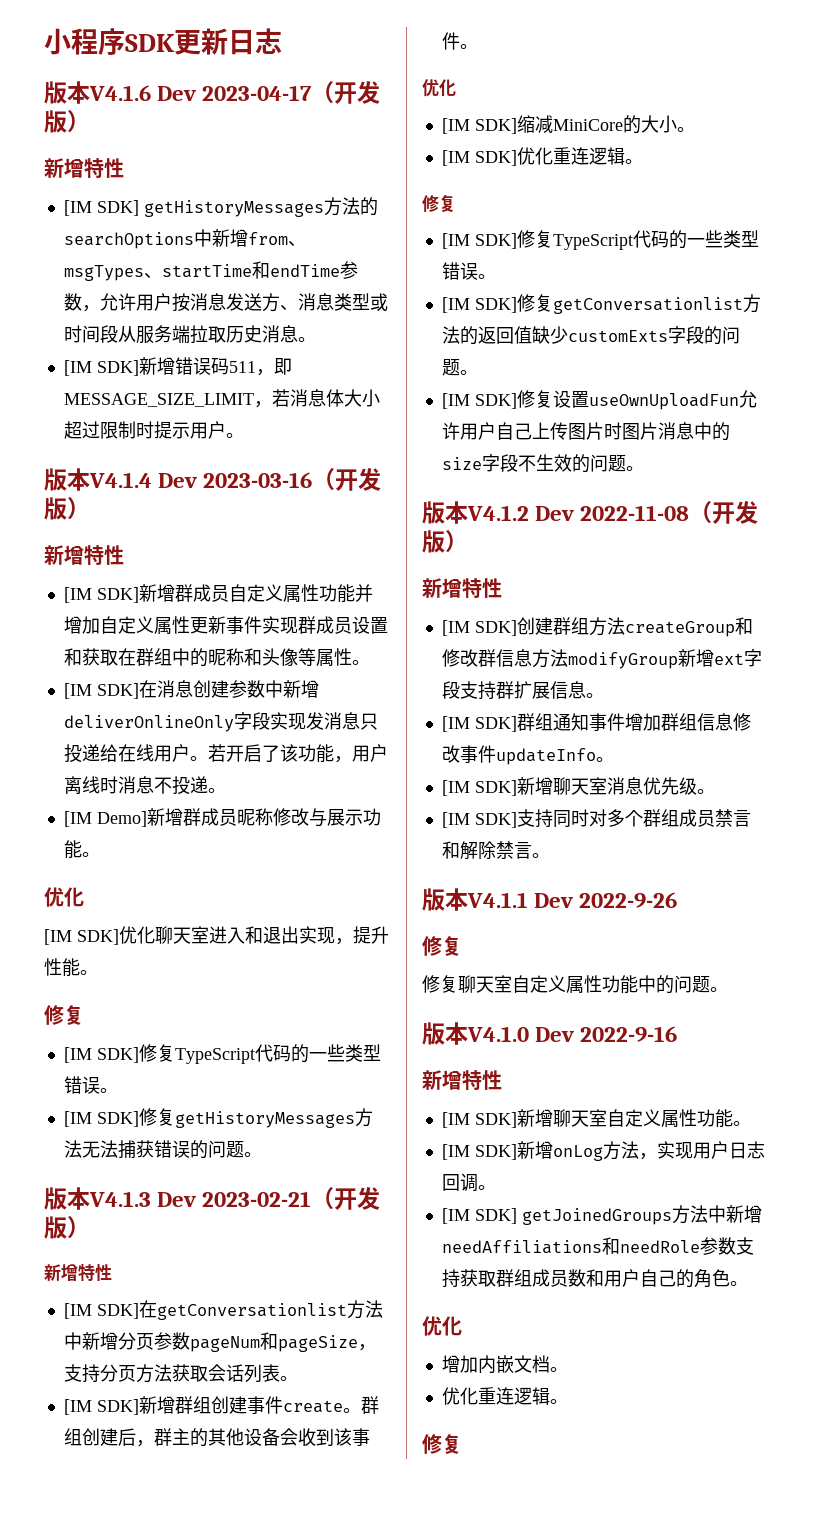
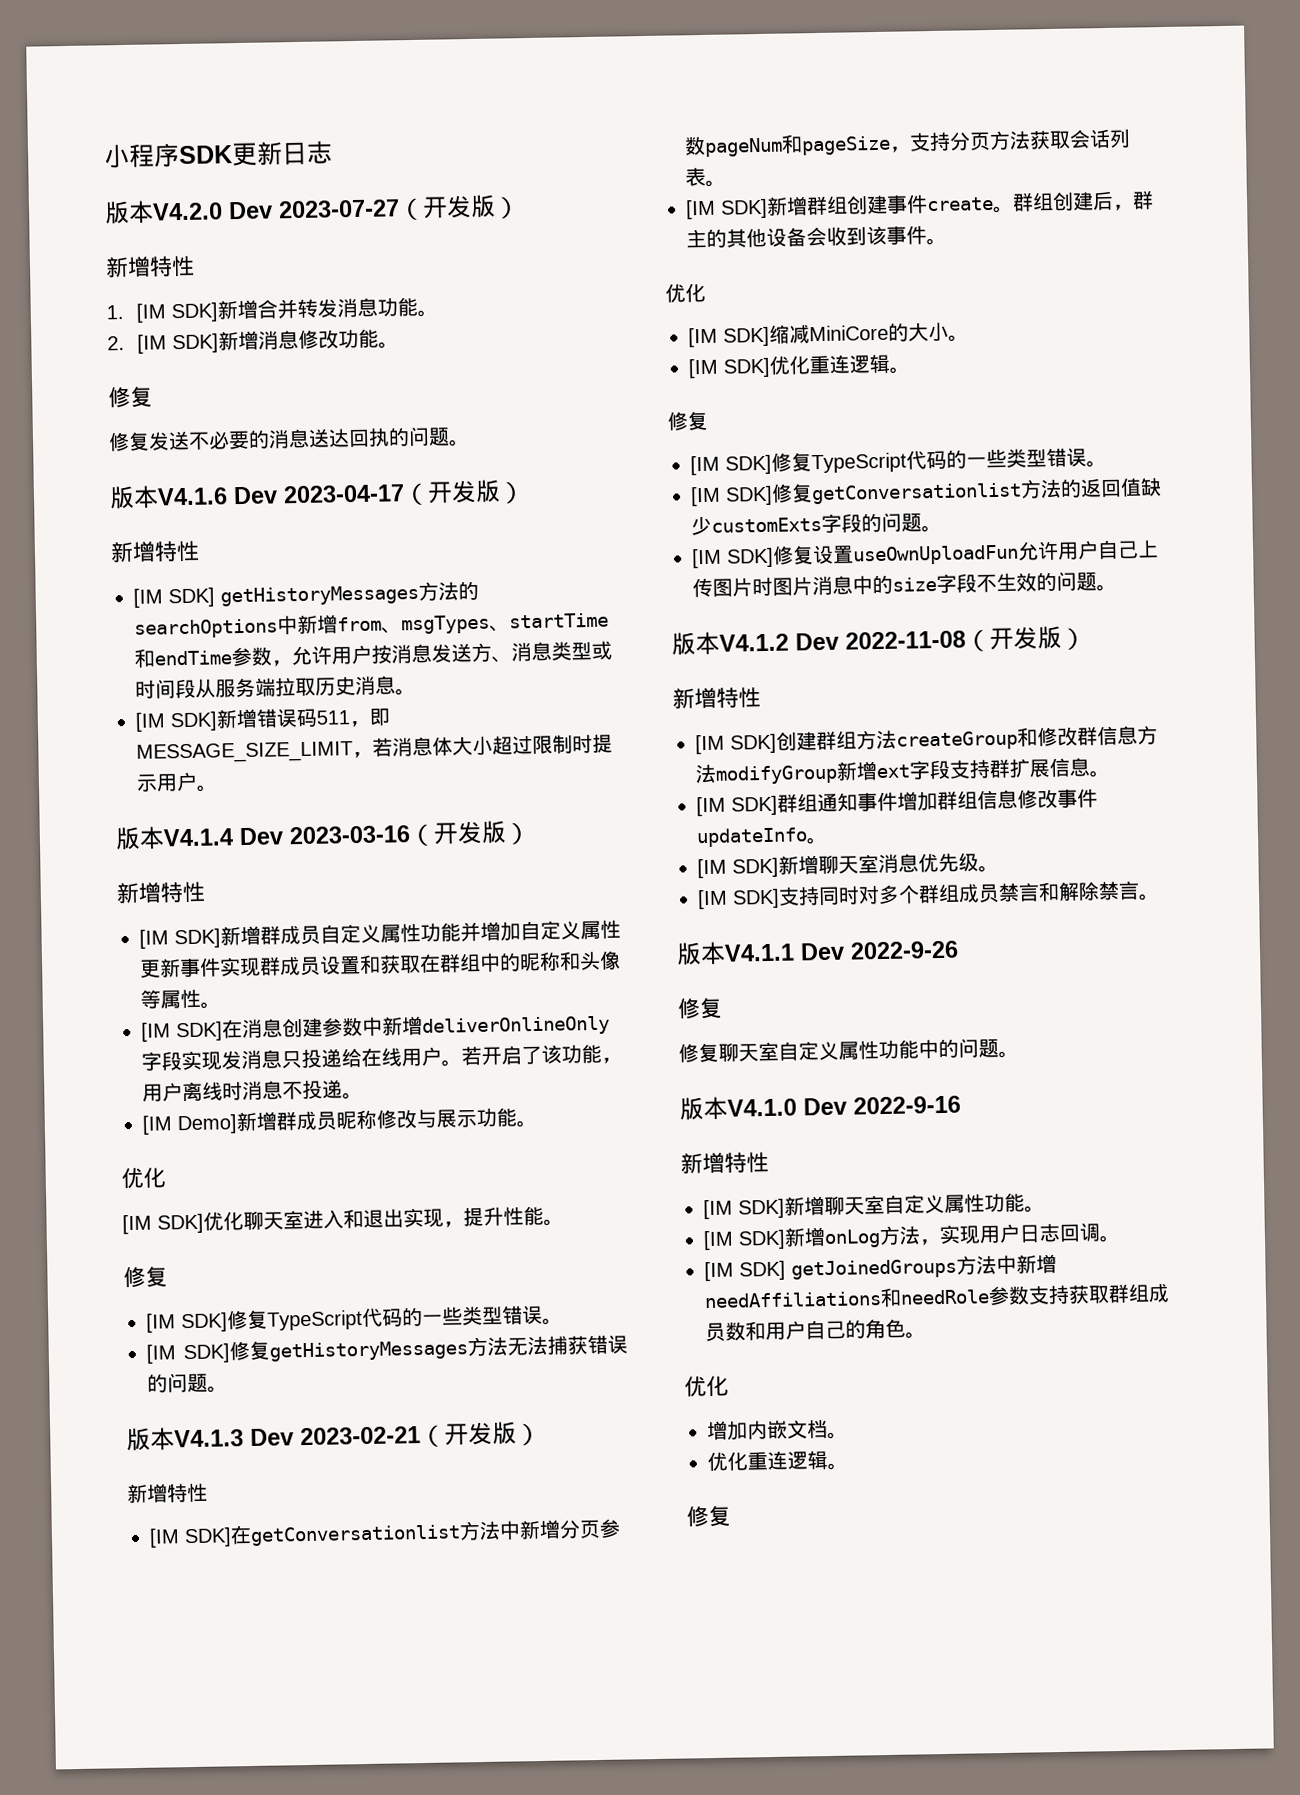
(282, 41) none -> [104,194,520,225] [105,255,195,278] [106,296,439,323] [107,328,400,354] [108,386,153,408] [108,426,470,452] // 版本V4.2.0 Dev 2023-07-27（开发版） // 新增特性 // 1. [IM SDK]新增合并转发消息功能。 // 2. [IM SDK]新增消息修改功能。 // 修复 // 修复发送不必要的消息送达回执的问题。

